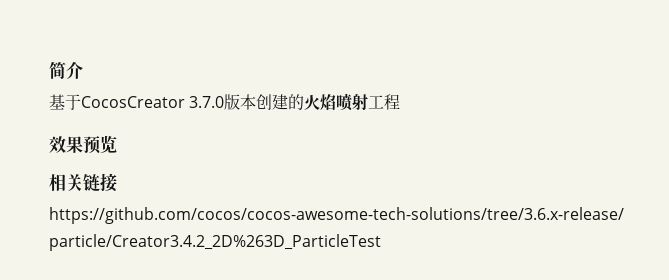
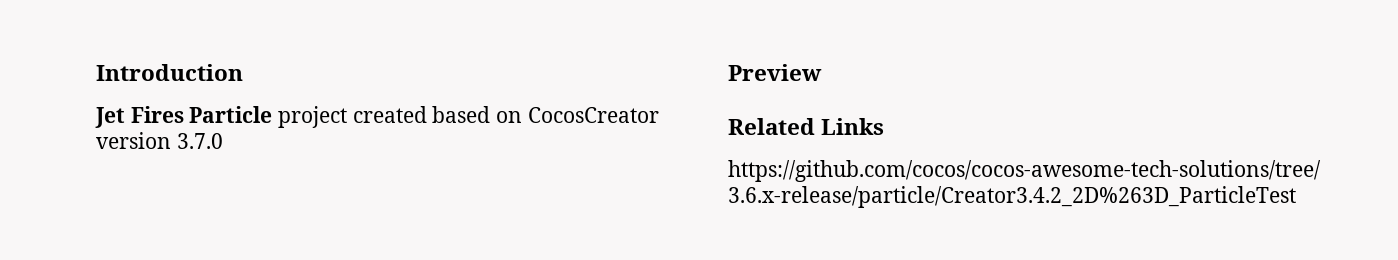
[49,61,83,79] [49,93,401,111] [49,135,117,154] [49,173,117,192] 简介 // 基于CocosCreator 3.7.0版本创建的火焰喷射工程 // 效果预览 // 相关链接 -> [96,64,243,81] [95,106,659,128] [96,132,223,149] [728,64,822,81] [728,118,885,135] Introduction // Jet Fires Particle project created based on CocosCreator version 3.7.0 // Preview // Related Links

